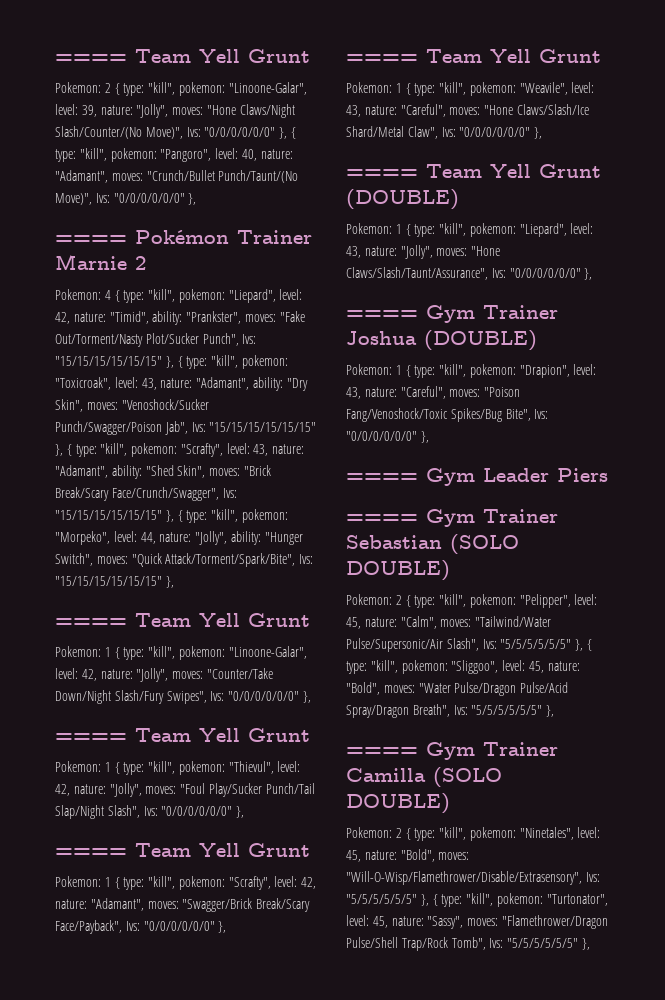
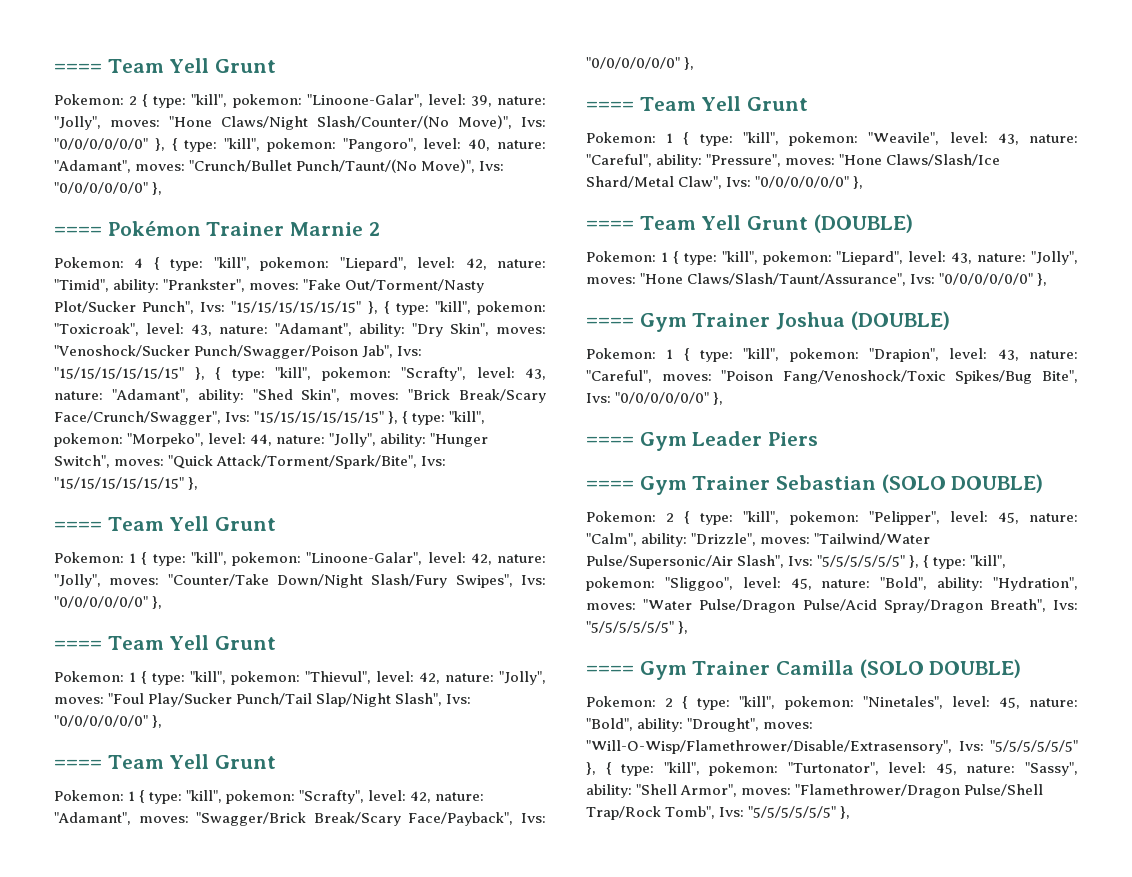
(446, 110) none -> [656,154,782,168] ability: "Pressure",
(437, 622) none -> [641,533,757,547] ability: "Drizzle",
(380, 688) none -> [937,577,1078,591] ability: "Hydration",
(435, 855) none -> [637,718,760,732] ability: "Drought",
(464, 922) none -> [586,784,738,798] ability: "Shell Armor",

